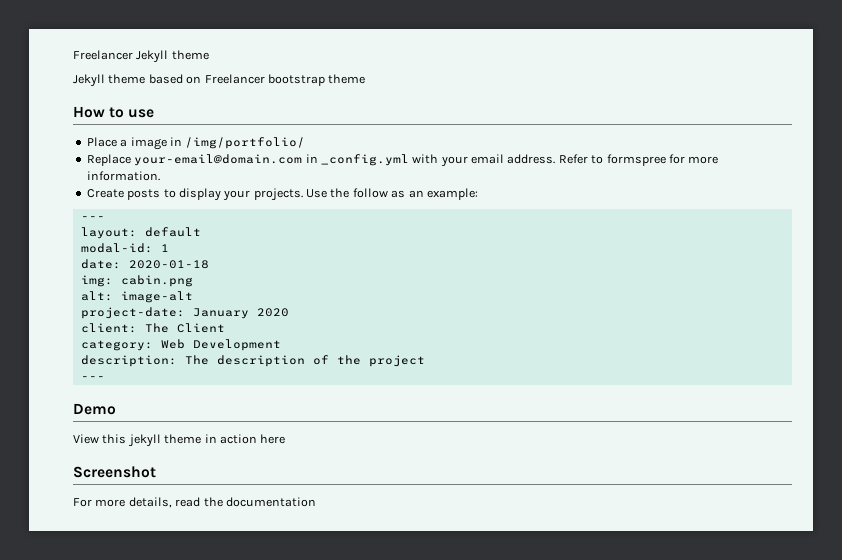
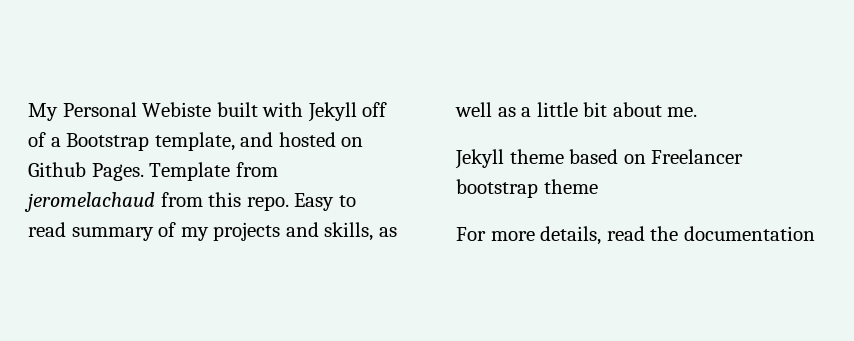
[73,50,209,63] Freelancer Jekyll theme -> [28,102,388,122] [28,132,364,151] [28,162,278,181] [24,192,356,212] [28,222,397,241] [455,102,698,117] My Personal Webiste built with Jekyll off of a Bootstrap template, and hosted on Github Pages. Template from jeromelachaud from this repo. Easy to read summary of my projects and skills, as well as a little bit about me.
[73,106,155,118] [86,137,306,150] [86,154,719,167] [86,171,160,181] [86,188,478,201] [80,216,105,220] [80,227,201,239] [80,243,169,253] [80,259,209,269] [80,275,193,287] [80,291,193,303] [80,307,289,319] [80,323,225,333] [80,339,281,351] [80,355,425,367] [80,376,105,380] [73,403,116,415] [73,434,286,447] [73,466,156,478] // How to use // Place a image in /img/portfolio/ // Replace your-email@domain.com in _config.yml with your email address. Refer to formspree for more information. // Create posts to display your projects. Use the follow as an example: // --- // layout: default // modal-id: 1 // date: 2020-01-18 // img: cabin.png // alt: image-alt // project-date: January 2020 // client: The Client // category: Web Development // description: The description of the project // --- // Demo // View this jekyll theme in action here // Screenshot -> (598, 186) none

